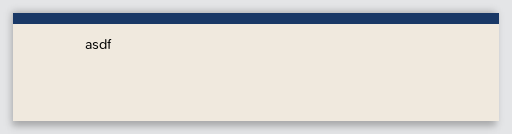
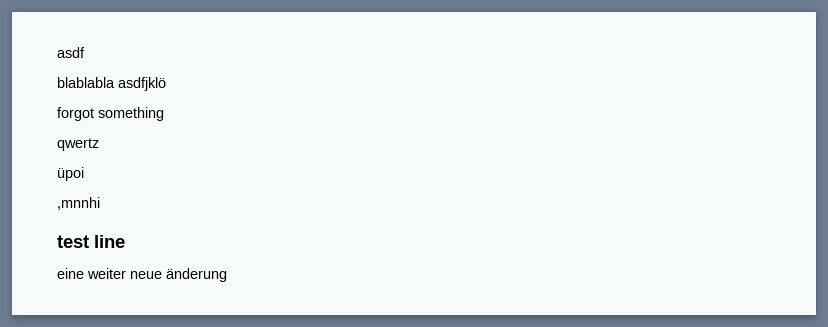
(112, 44) none -> [57,77,166,91] [57,107,164,121] [57,138,99,151] [57,167,84,181] [57,197,100,210] [57,235,125,248] [57,268,227,282] // blablabla asdfjklö // forgot something // qwertz // üpoi // ,mnnhi // test line // eine weiter neue änderung

